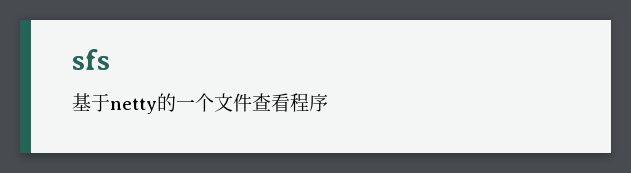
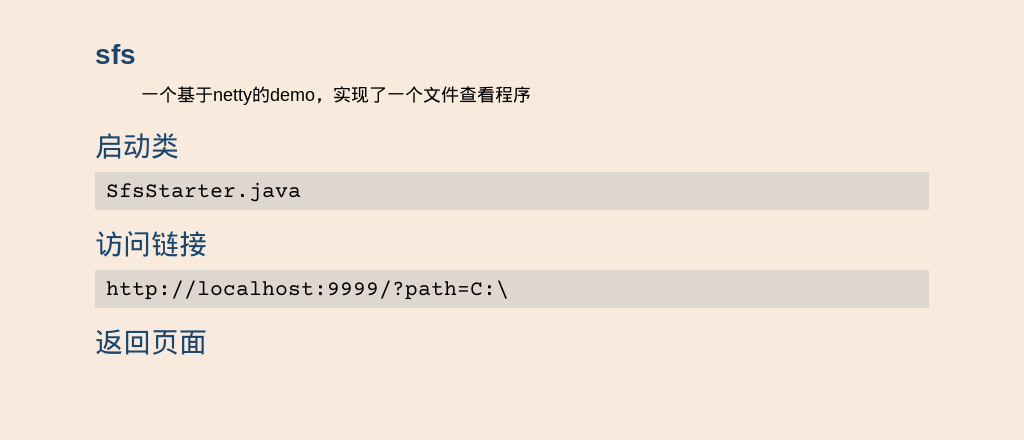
(110, 59) none -> [140,86,177,103] 一个
(176, 102) none -> [269,86,387,104] demo，实现了
(328, 102) none -> [95,133,179,159] [105,182,301,202] [95,231,207,257] [105,280,509,300] [95,329,207,355] // 启动类 // SfsStarter.java // 访问链接 // http://localhost:9999/?path=C:\ // 返回页面

